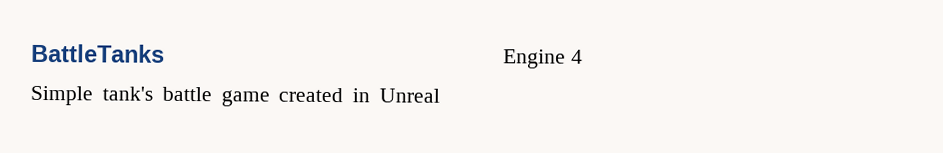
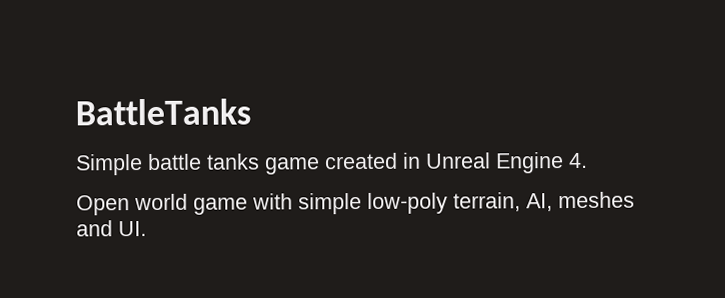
[101,86,212,102] tank's battle -> [148,153,260,171] battle tanks
[570,49,583,64] 4 -> [569,152,588,169] [76,191,635,216] [76,220,147,237] 4. // Open world game with simple low-poly terrain, AI, meshes and UI.

